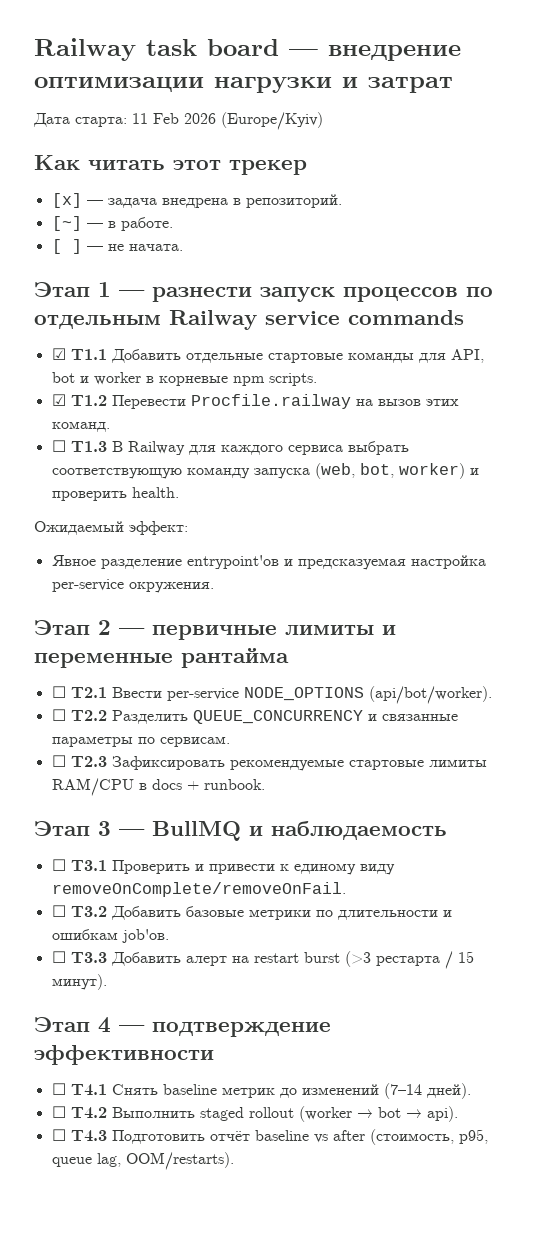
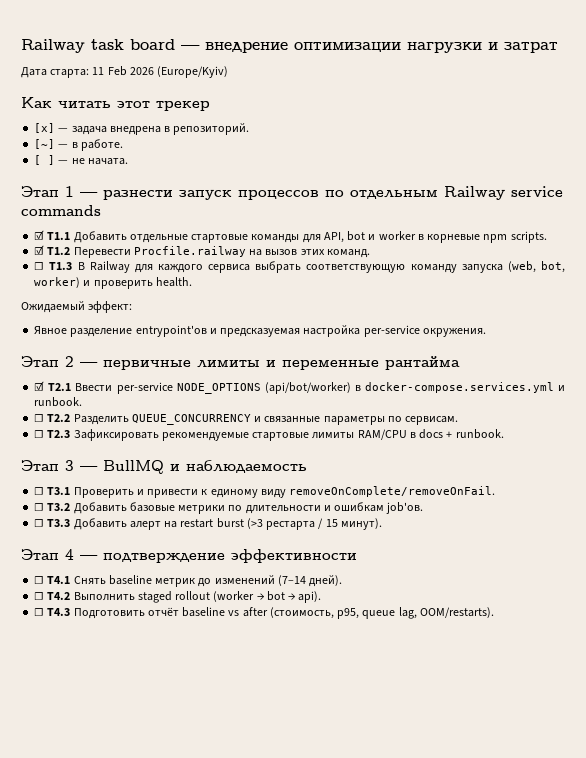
[51,686,66,698] ☐ -> [34,381,45,391] ☑
[368,686,492,704] (api/bot/worker). -> [264,382,566,394] [34,397,83,407] (api/bot/worker) в docker-compose.services.yml и runbook.

